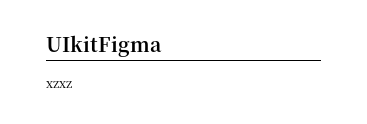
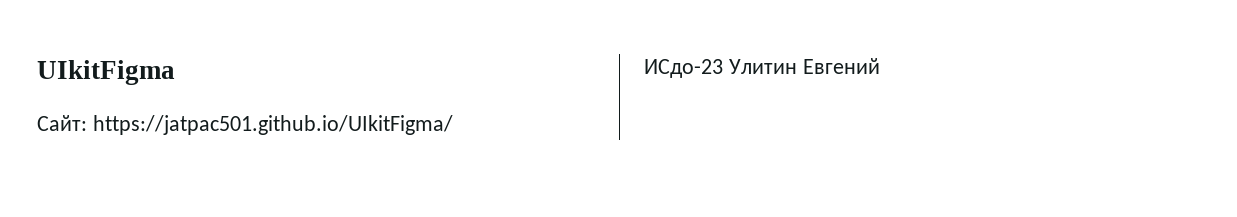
[46,81,72,88] xzxz -> [37,115,453,135] [644,58,880,78] Сайт: https://jatpac501.github.io/UIkitFigma/ // ИСдо-23 Улитин Евгений

